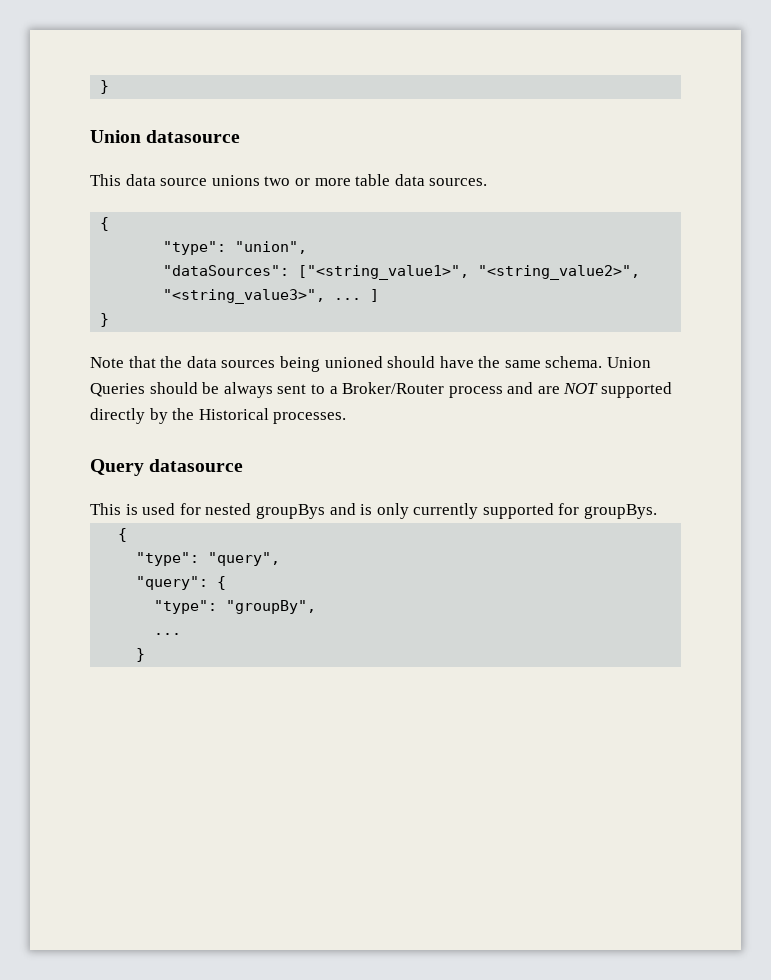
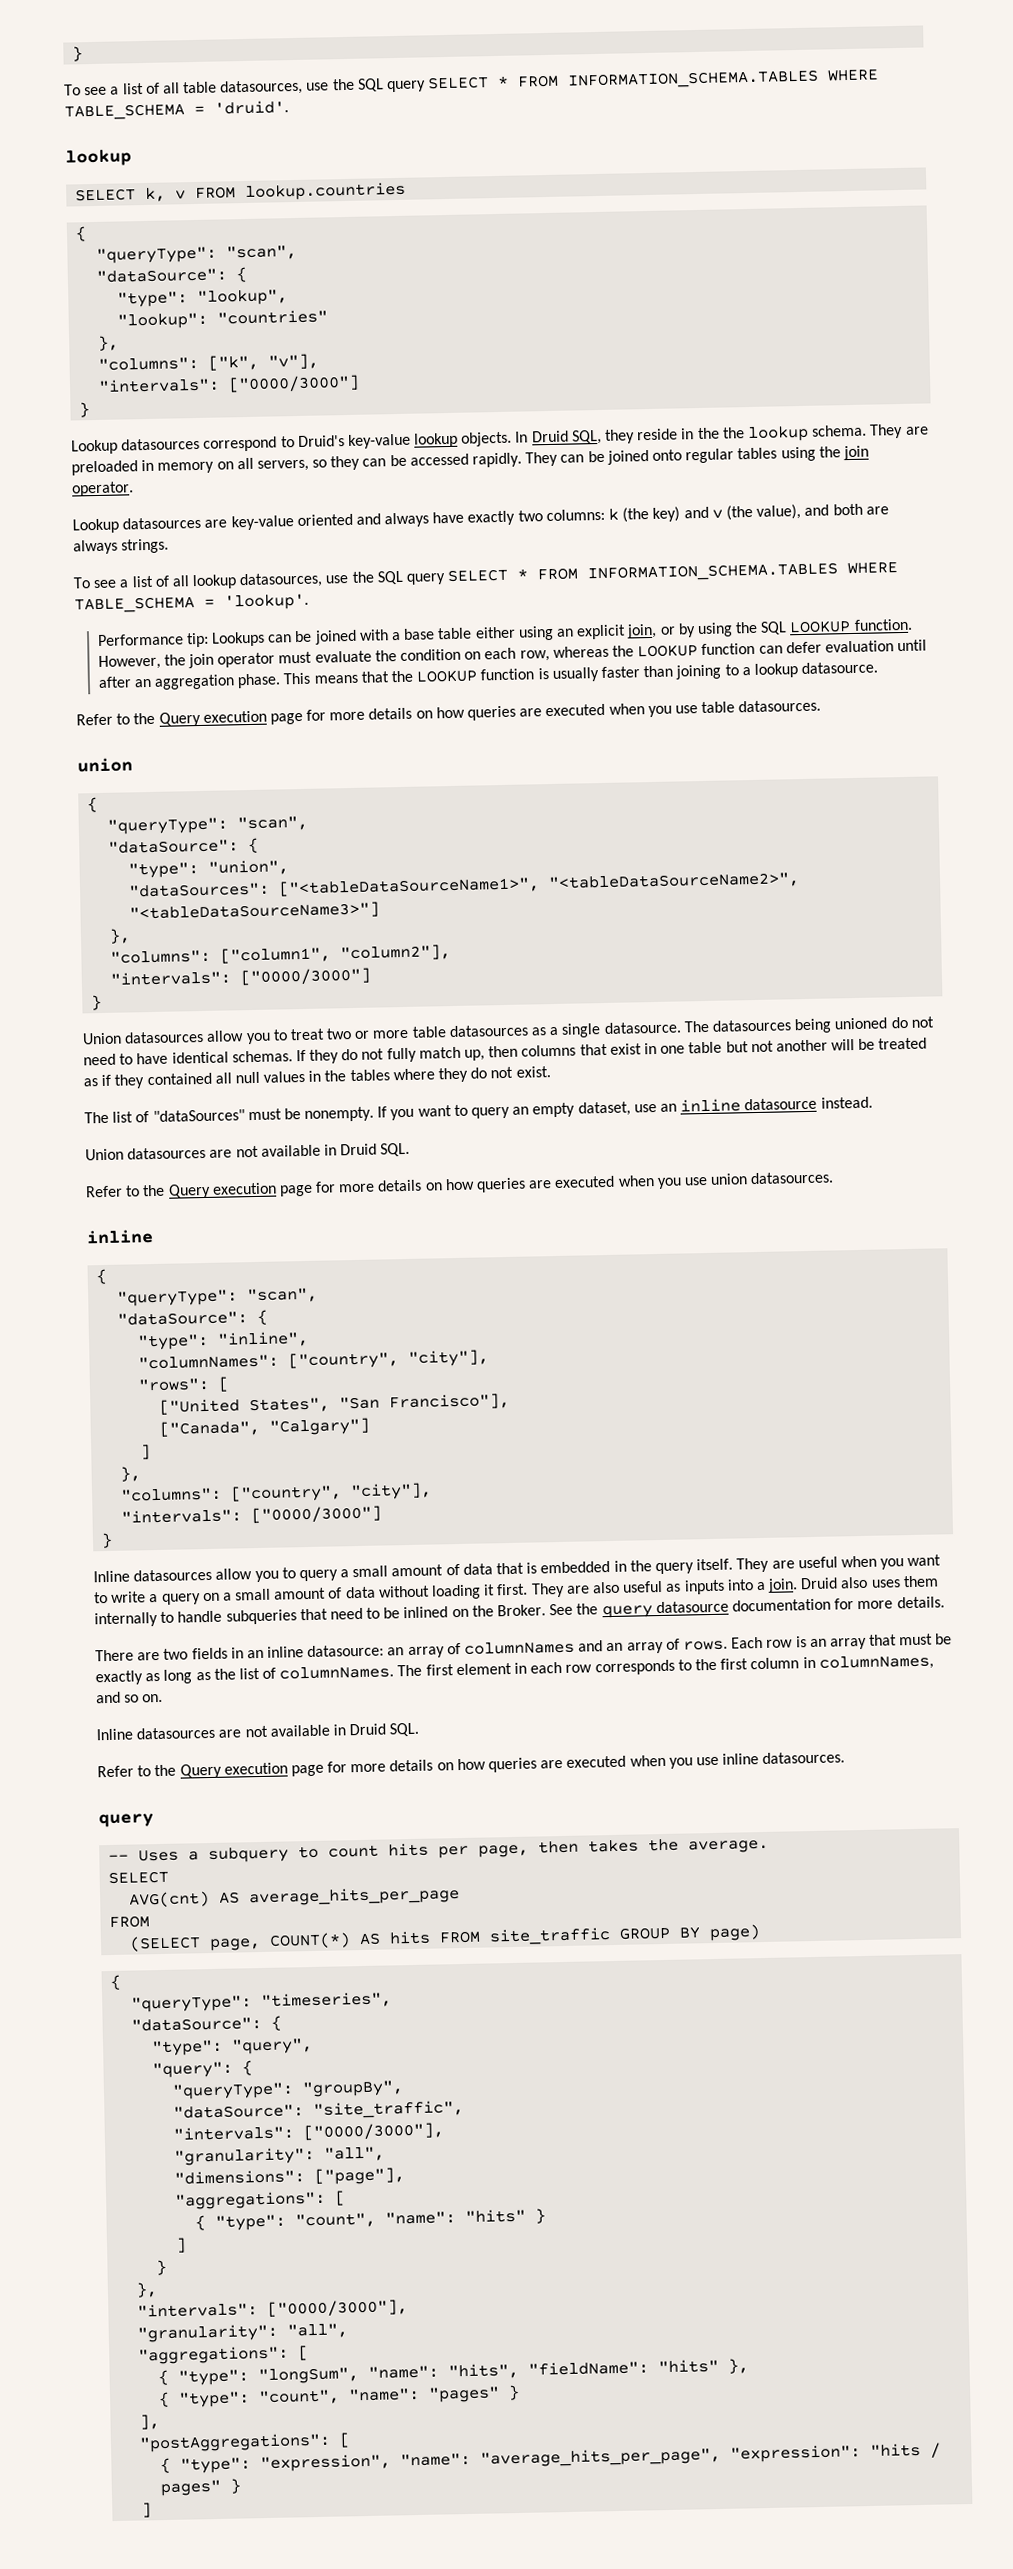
[100,80,110,94] [90,130,241,143] [90,174,488,186] [100,217,110,231] [163,241,308,255] [163,265,641,280] [163,289,380,304] [100,313,110,327] [90,356,652,372] [90,382,673,398] [90,408,347,424] [90,459,244,476] [90,503,658,519] } // Union datasource // This data source unions two or more table data sources. // { // "type": "union", // "dataSources": ["<string_value1>", "<string_value2>", "<string_value3>", ... ] // } // Note that the data sources being unioned should have the same schema. Union Queries should be always sent to a Broker/Router process and are NOT supported directly by the Historical processes. // Query datasource // This is used for nested groupBys and is only currently supported for groupBys. // -> [72,46,84,62] [64,69,880,96] [64,100,289,121] [65,149,132,167] [75,181,407,202] [75,226,88,242] [96,244,298,264] [96,266,249,283] [117,289,289,308] [117,309,329,330] [98,335,120,351] [98,353,320,371] [98,374,361,393] [79,402,91,418] [71,423,929,455] [71,445,869,476] [71,481,134,497] [72,503,889,534] [73,538,170,555] [73,562,899,590] [74,593,309,614] [96,618,913,648] [97,639,928,671] [97,661,879,690] [76,699,822,727] [77,757,133,773] [87,797,99,813] [107,815,309,835] [108,837,260,854] [128,859,290,879] [128,872,801,898] [129,901,381,922] [109,928,132,944] [110,944,452,964] [110,967,372,986] [91,994,103,1011] [82,1016,934,1045] [83,1037,928,1066] [83,1066,551,1089] [84,1096,873,1124] [85,1142,411,1161] [85,1171,835,1199] [86,1229,154,1245] [96,1268,108,1285] [117,1287,319,1307] [117,1309,269,1326] [137,1330,310,1351] [138,1349,490,1370] [138,1376,231,1392] [159,1392,511,1415] [159,1417,371,1437] [140,1444,152,1460] [120,1466,142,1482] [121,1482,433,1503] [121,1505,383,1524] [101,1532,114,1549] [93,1554,942,1583] [94,1575,939,1605] [94,1596,945,1628] [95,1633,953,1662] [95,1654,934,1686] [96,1691,164,1704] [96,1722,420,1741] [97,1751,846,1779] [98,1813,154,1828] [108,1838,770,1864] [108,1870,170,1885] [129,1886,461,1908] [109,1915,151,1929] [129,1924,762,1952] [110,1974,122,1991] [131,1991,393,2013] [131,2016,263,2032] } // To see a list of all table datasources, use the SQL query SELECT * FROM INFORMATION_SCHEMA.TABLES WHERE TABLE_SCHEMA = 'druid'. // lookup // SELECT k, v FROM lookup.countries // { // "queryType": "scan", // "dataSource": { // "type": "lookup", // "lookup": "countries" // }, // "columns": ["k", "v"], // "intervals": ["0000/3000"] // } // Lookup datasources correspond to Druid's key-value lookup objects. In Druid SQL, they reside in the the lookup schema. They are preloaded in memory on all servers, so they can be accessed rapidly. They can be joined onto regular tables using the join operator. // Lookup datasources are key-value oriented and always have exactly two columns: k (the key) and v (the value), and both are always strings. // To see a list of all lookup datasources, use the SQL query SELECT * FROM INFORMATION_SCHEMA.TABLES WHERE TABLE_SCHEMA = 'lookup'. // Performance tip: Lookups can be joined with a base table either using an explicit join, or by using the SQL LOOKUP function. However, the join operator must evaluate the condition on each row, whereas the LOOKUP function can defer evaluation until after an aggregation phase. This means that the LOOKUP function is usually faster than joining to a lookup datasource. // Refer to the Query execution page for more details on how queries are executed when you use table datasources. // union // { // "queryType": "scan", // "dataSource": { // "type": "union", // "dataSources": ["<tableDataSourceName1>", "<tableDataSourceName2>", "<tableDataSourceName3>"] // }, // "columns": ["column1", "column2"], // "intervals": ["0000/3000"] // } // Union datasources allow you to treat two or more table datasources as a single datasource. The datasources being unioned do not need to have identical schemas. If they do not fully match up, then columns that exist in one table but not another will be treated as if they contained all null values in the tables where they do not exist. // The list of "dataSources" must be nonempty. If you want to query an empty dataset, use an inline datasource instead. // Union datasources are not available in Druid SQL. // Refer to the Query execution page for more details on how queries are executed when you use union datasources. // inline // { // "queryType": "scan", // "dataSource": { // "type": "inline", // "columnNames": ["country", "city"], // "rows": [ // ["United States", "San Francisco"], // ["Canada", "Calgary"] // ] // }, // "columns": ["country", "city"], // "intervals": ["0000/3000"] // } // Inline datasources allow you to query a small amount of data that is embedded in the query itself. They are useful when you want to write a query on a small amount of data without loading it first. They are also useful as inputs into a join. Druid also uses them internally to handle subqueries that need to be inlined on the Broker. See the query datasource documentation for more details. // There are two fields in an inline datasource: an array of columnNames and an array of rows. Each row is an array that must be exactly as long as the list of columnNames. The first element in each row corresponds to the first column in columnNames, and so on. // Inline datasources are not available in Druid SQL. // Refer to the Query execution page for more details on how queries are executed when you use inline datasources. // query // -- Uses a subquery to count hits per page, then takes the average. // SELECT // AVG(cnt) AS average_hits_per_page // FROM // (SELECT page, COUNT(*) AS hits FROM site_traffic GROUP BY page) // { // "queryType": "timeseries", // "dataSource":
[154,600,218,614] "type": -> [172,2082,295,2100] "queryType":
[154,633,182,635] [136,648,146,662] ... // } -> [173,2100,465,2120] [173,2122,445,2141] [174,2146,386,2166] [174,2167,406,2185] [175,2190,347,2210] [195,2208,547,2231] [175,2237,188,2253] [156,2259,168,2276] [136,2282,159,2298] [137,2299,409,2318] [137,2323,349,2343] [138,2345,310,2365] [158,2358,750,2386] [158,2384,521,2408] [139,2414,161,2430] [139,2432,352,2453] [160,2442,942,2474] [160,2478,243,2497] [141,2502,153,2518] "dataSource": "site_traffic", // "intervals": ["0000/3000"], // "granularity": "all", // "dimensions": ["page"], // "aggregations": [ // { "type": "count", "name": "hits" } // ] // } // }, // "intervals": ["0000/3000"], // "granularity": "all", // "aggregations": [ // { "type": "longSum", "name": "hits", "fieldName": "hits" }, // { "type": "count", "name": "pages" } // ], // "postAggregations": [ // { "type": "expression", "name": "average_hits_per_page", "expression": "hits / pages" } // ]

